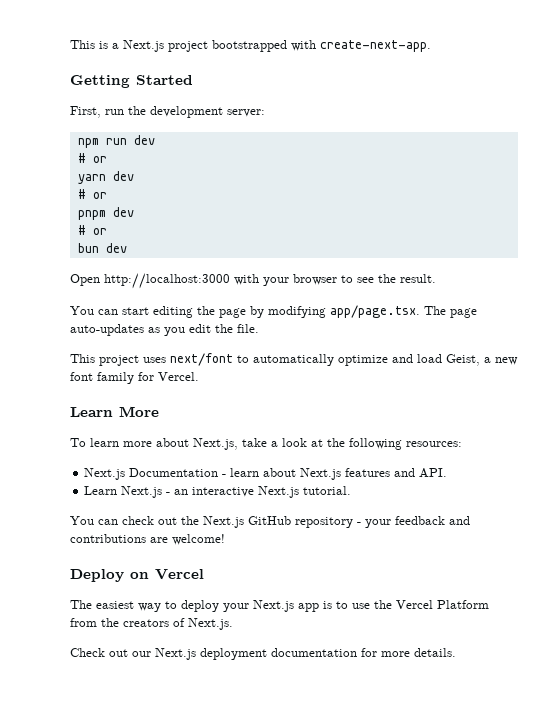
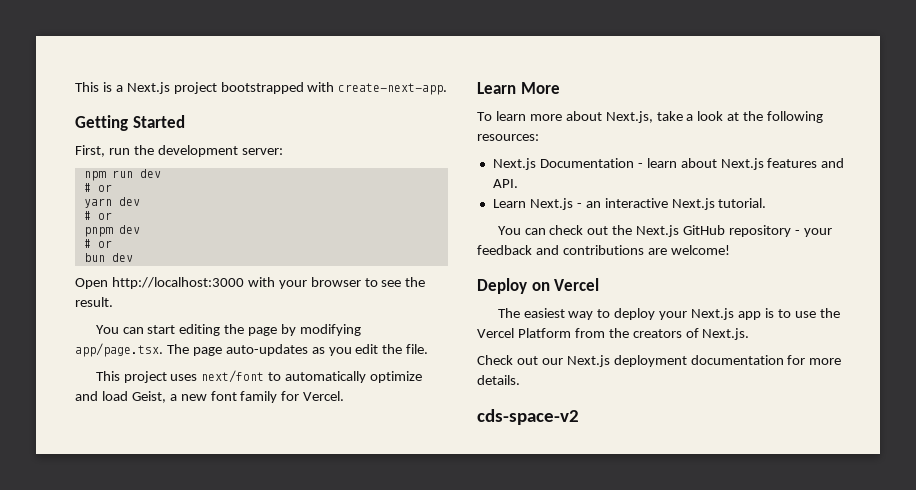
(456, 652) none -> [477,409,579,425] // cds-space-v2

